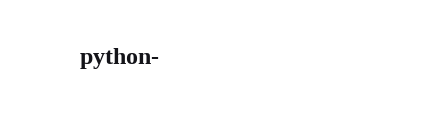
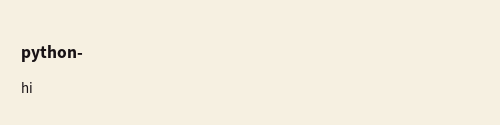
(159, 58) none -> [21,82,33,93] // hi

